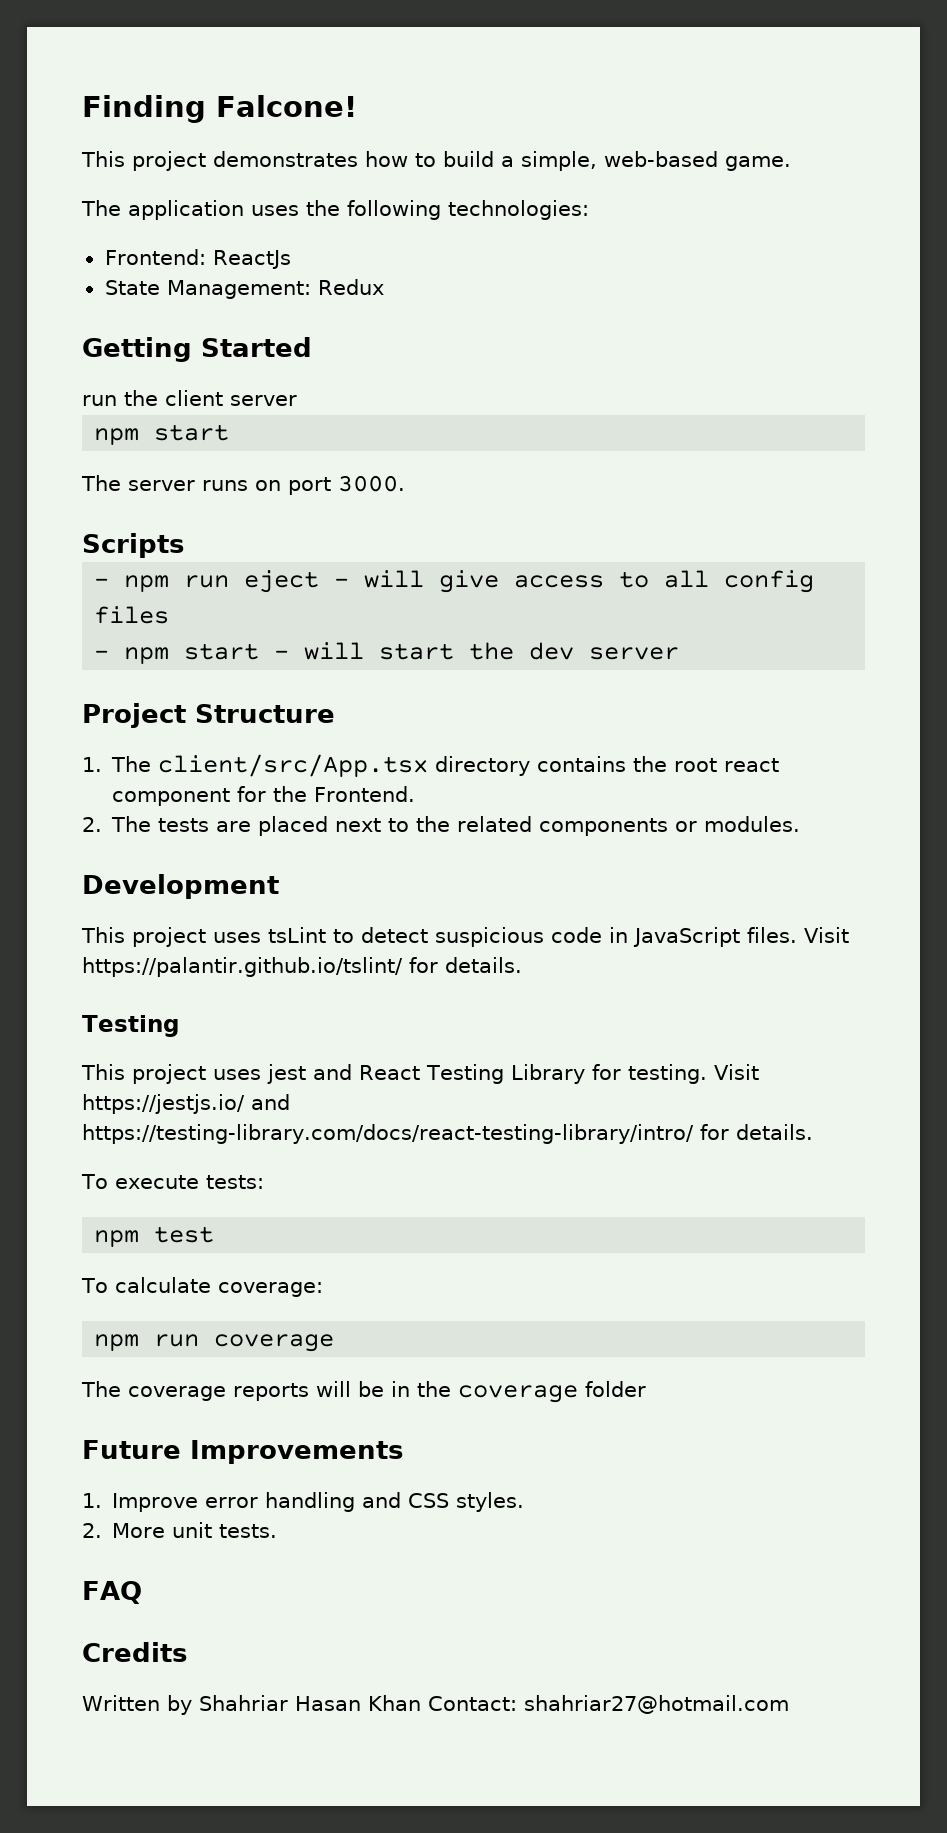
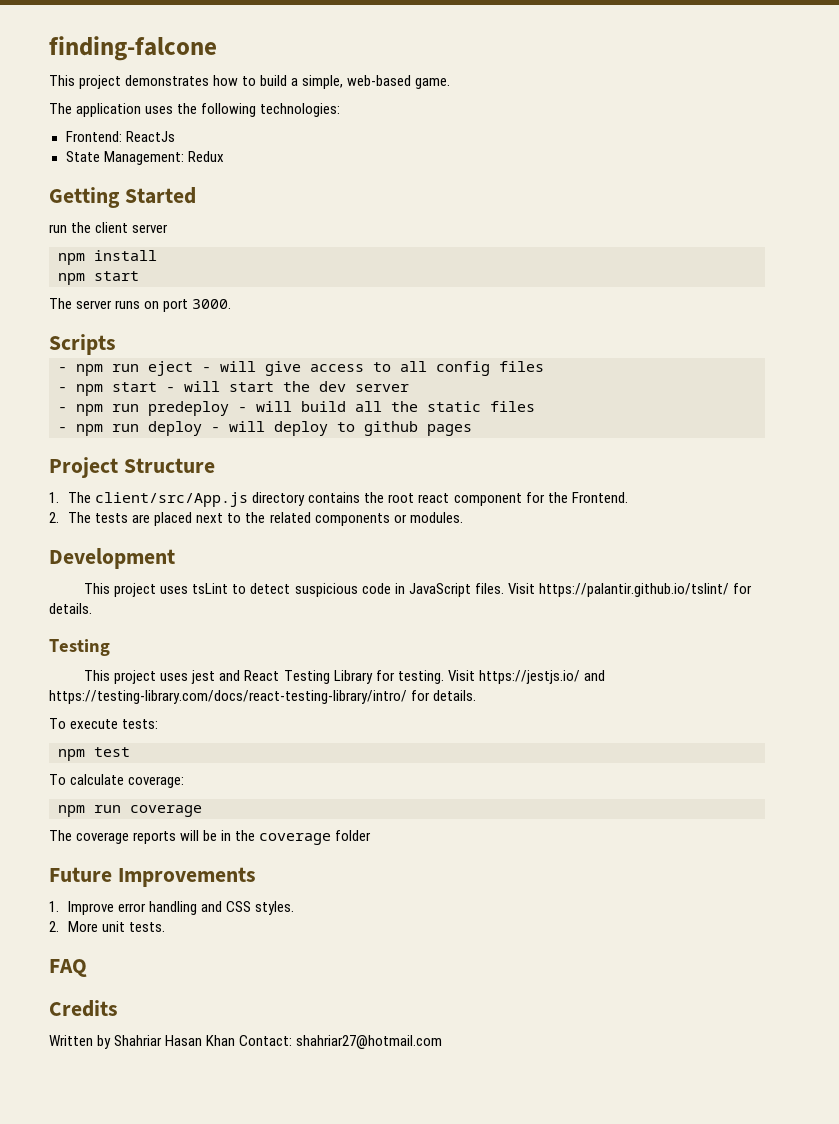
[82,95,357,123] Finding Falcone! -> [49,36,217,61] finding-falcone
(297, 400) none -> [58,250,157,265] // npm install
(680, 653) none -> [58,401,535,416] [58,421,472,436] // - npm run predeploy - will build all the static files // - npm run deploy - will deploy to github pages
[158,754,429,777] client/src/App.tsx -> [95,492,249,507] client/src/App.js

